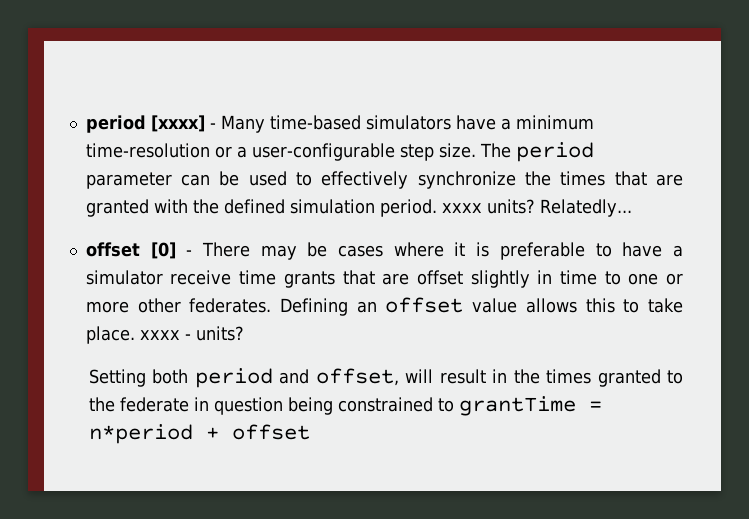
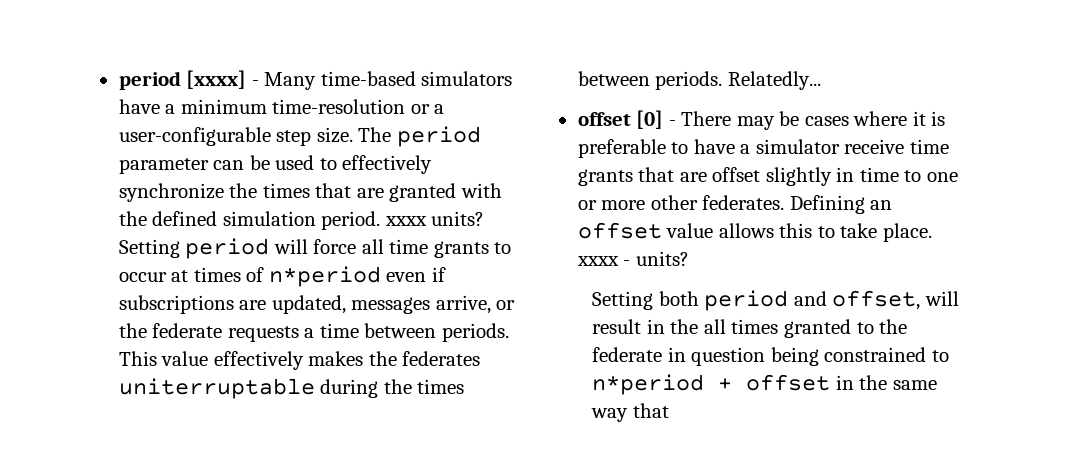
(535, 206) none -> [118,238,512,259] [118,266,446,287] [118,295,516,314] [118,323,509,342] [118,351,481,370] [118,378,465,399] [577,71,723,90] Setting period will force all time grants to occur at times of n*period even if subscriptions are updated, messages arrive, or the federate requests a time between periods. This value effectively makes the federates uniterruptable during the times between periods.
(540, 376) none -> [703,319,726,334] all
[459,396,603,416] grantTime = -> (949, 356) none
(311, 432) none -> [835,375,937,390] [591,403,669,422] in the same way that

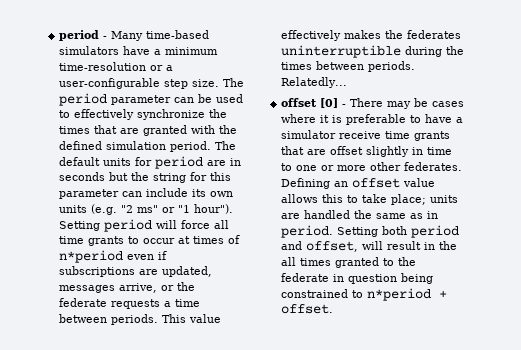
[118,70,247,90] period [xxxx] -> [59,30,100,41] period
[384,211,485,226] xxxx units? -> [215,141,237,150] [59,156,242,169] [59,172,232,183] [59,188,234,199] [59,204,234,215] The default units for period are in seconds but the string for this parameter can include its own units (e.g. "2 ms" or "1 hour").
[118,378,315,399] uniterruptable -> [281,45,402,58] uninterruptible
[882,223,932,242] [576,251,689,266] place. xxxx - units? // -> [391,194,459,205] [281,210,439,219] [281,225,334,238] place; units are handled the same as in period.
[746,374,937,391] [591,403,669,422] offset in the same way that -> [281,304,334,314] offset.

